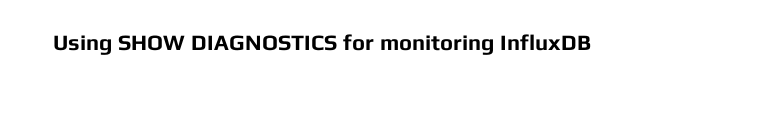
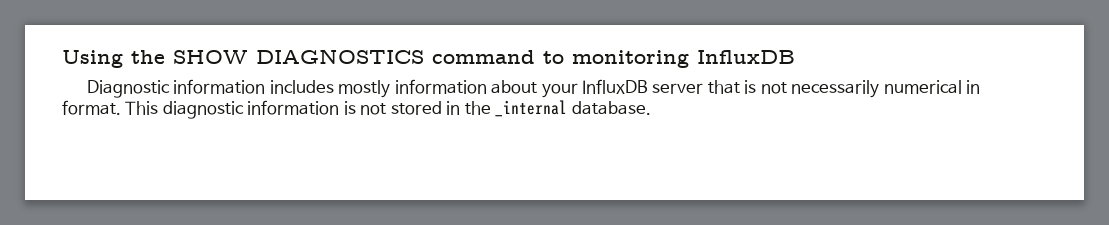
(112, 45) none -> [131,50,165,64] the
[342,34,374,51] for -> [432,50,564,64] command to
(591, 42) none -> [86,79,981,98] [62,100,651,119] // Diagnostic information includes mostly information about your InfluxDB server that is not necessarily numerical in format. This diagnostic information is not stored in the _internal database.

